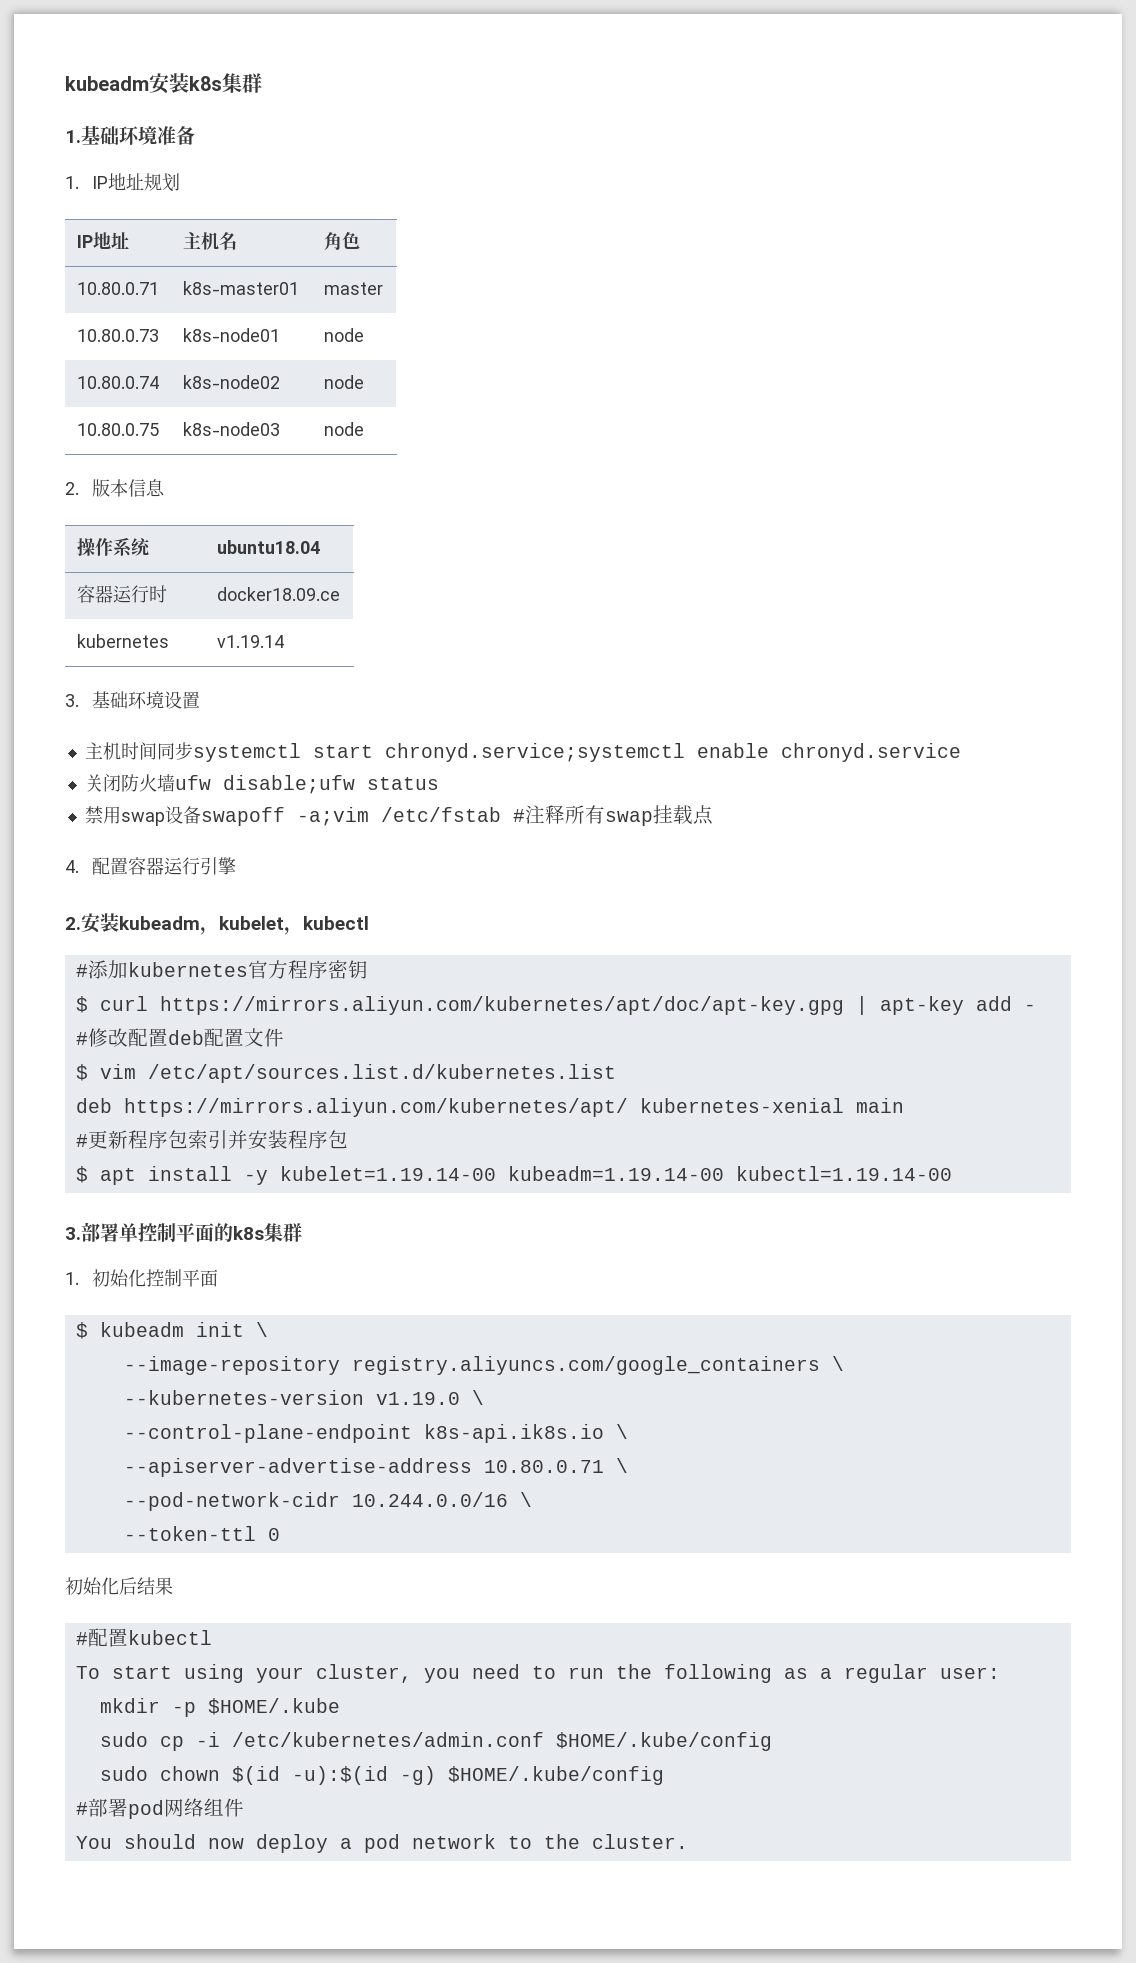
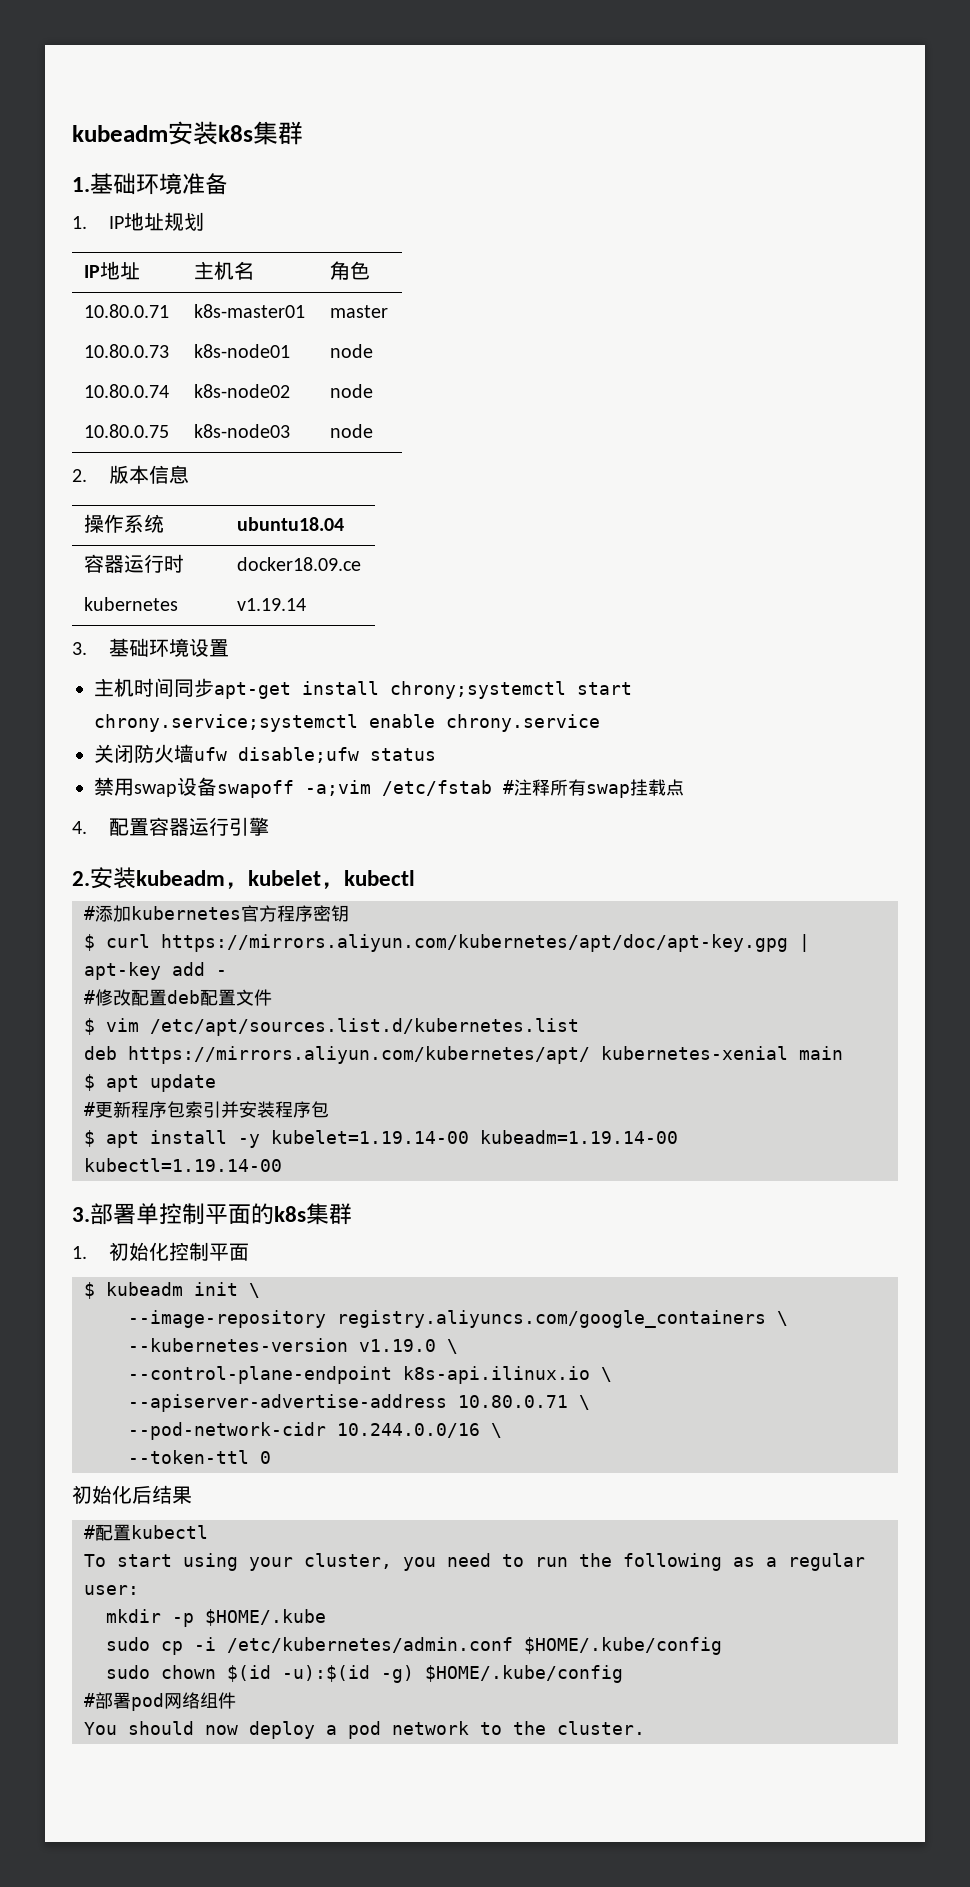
[192,743,961,762] systemctl start chronyd.service;systemctl enable chronyd.service -> [214,681,632,699] [94,714,600,732] apt-get install chrony;systemctl start chrony.service;systemctl enable chrony.service
(904, 1105) none -> [84,1074,216,1092] // $ apt update
[423,1424,604,1443] k8s-api.ik8s.io -> [403,1366,590,1384] k8s-api.ilinux.io

